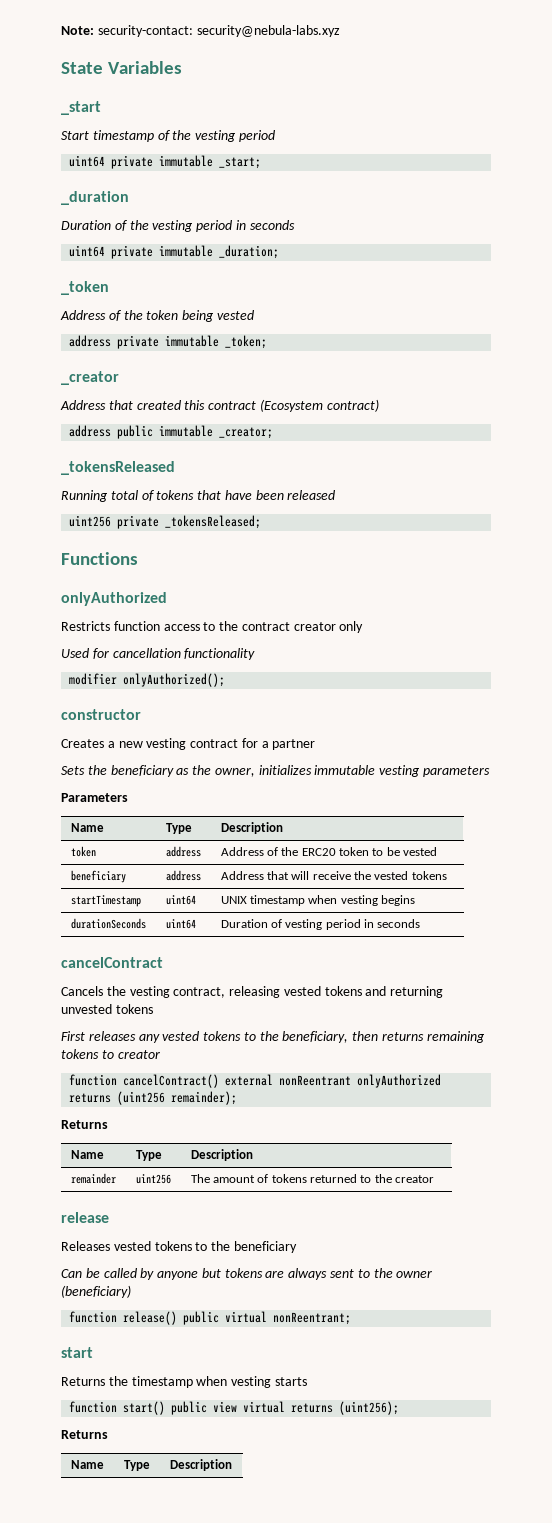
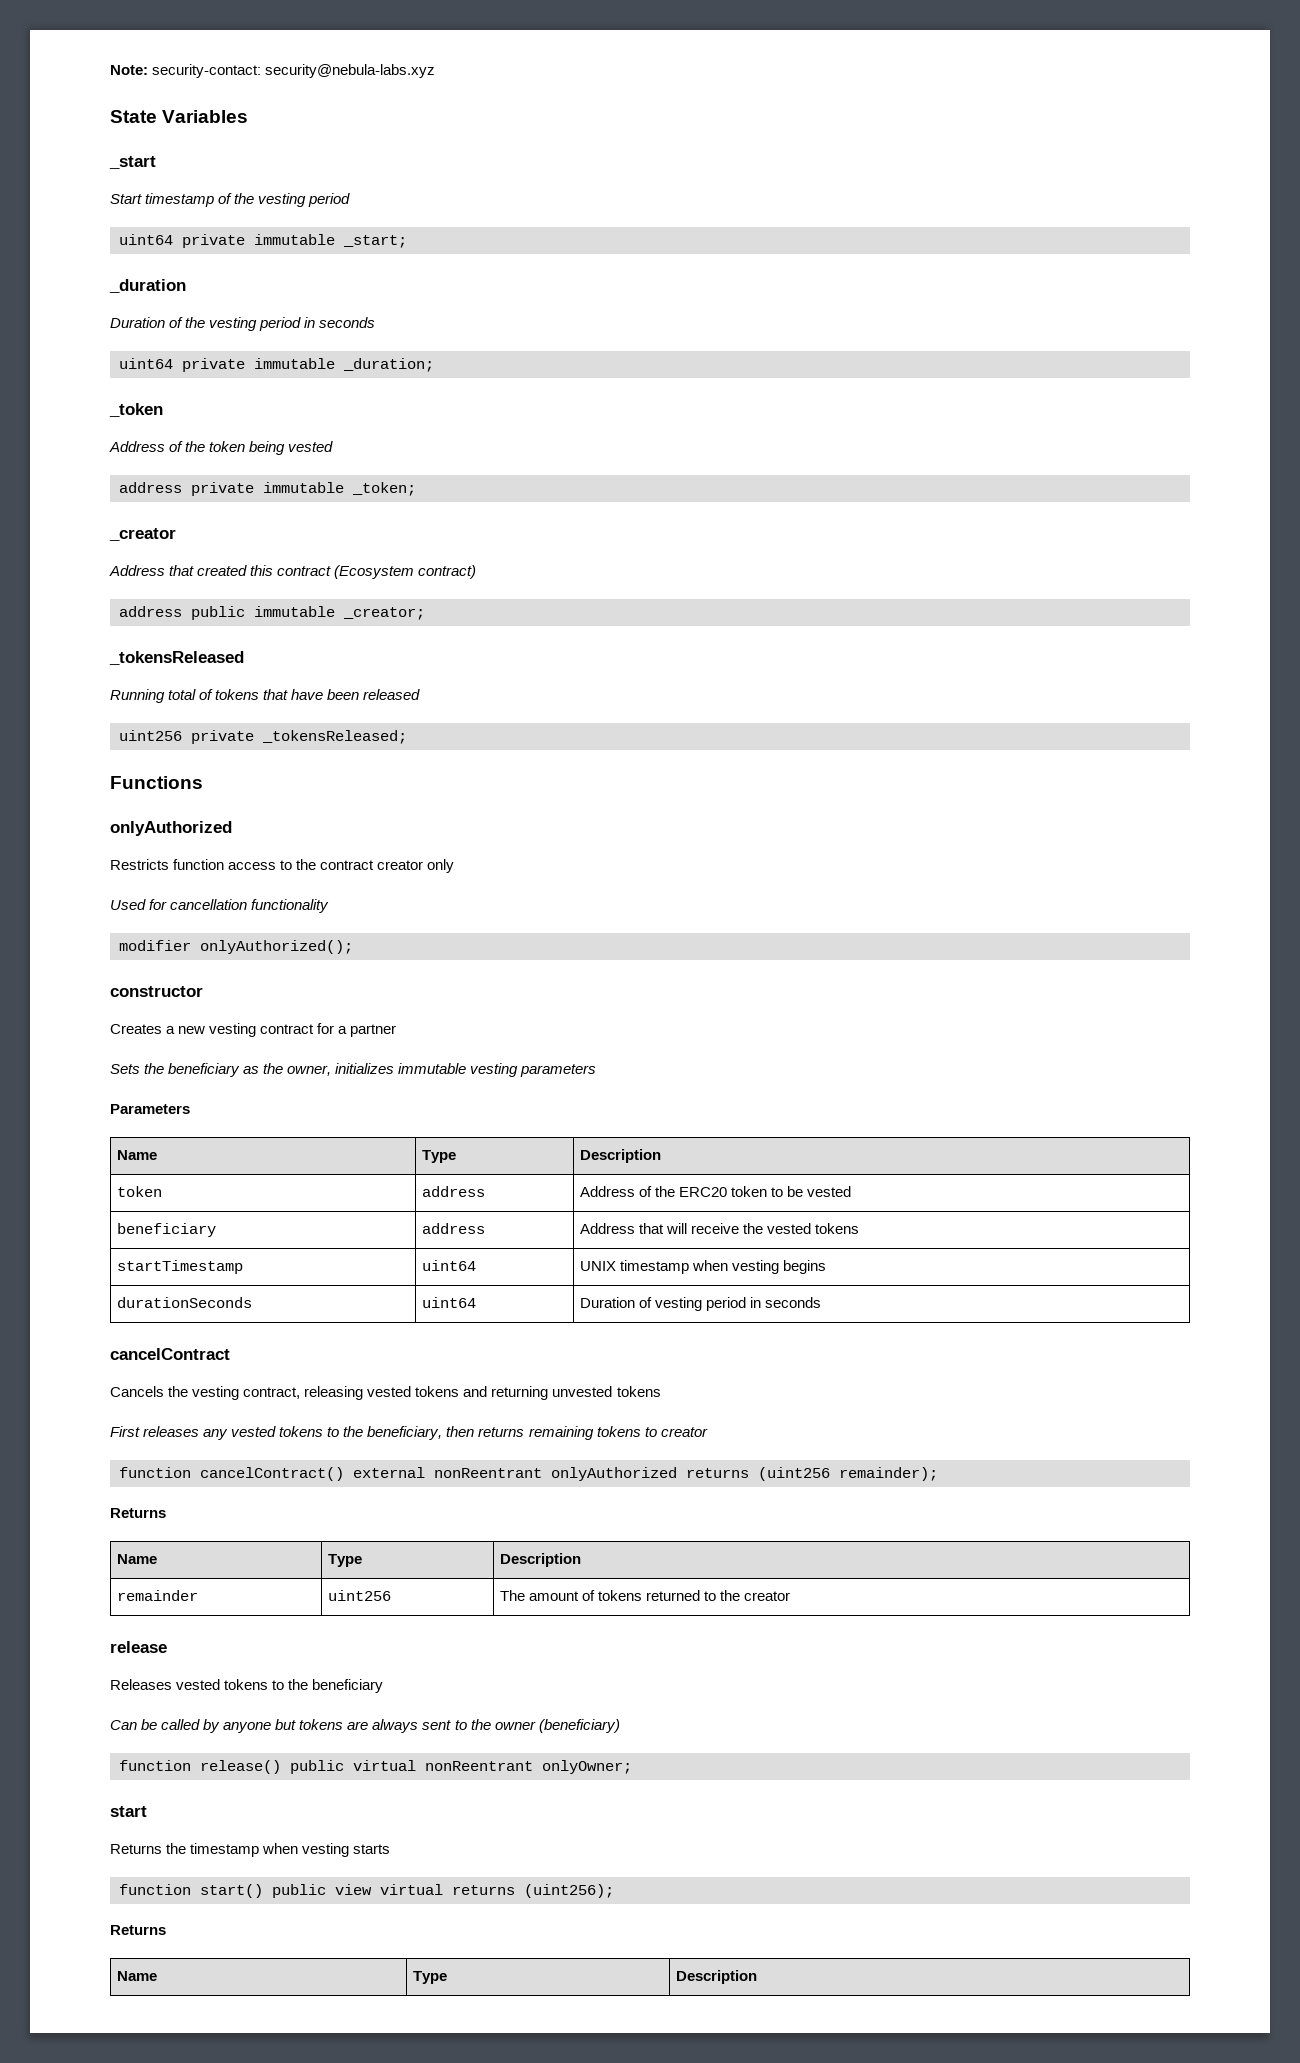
[273,1312,352,1325] nonReentrant; -> [425,1760,632,1774] nonReentrant onlyOwner;

